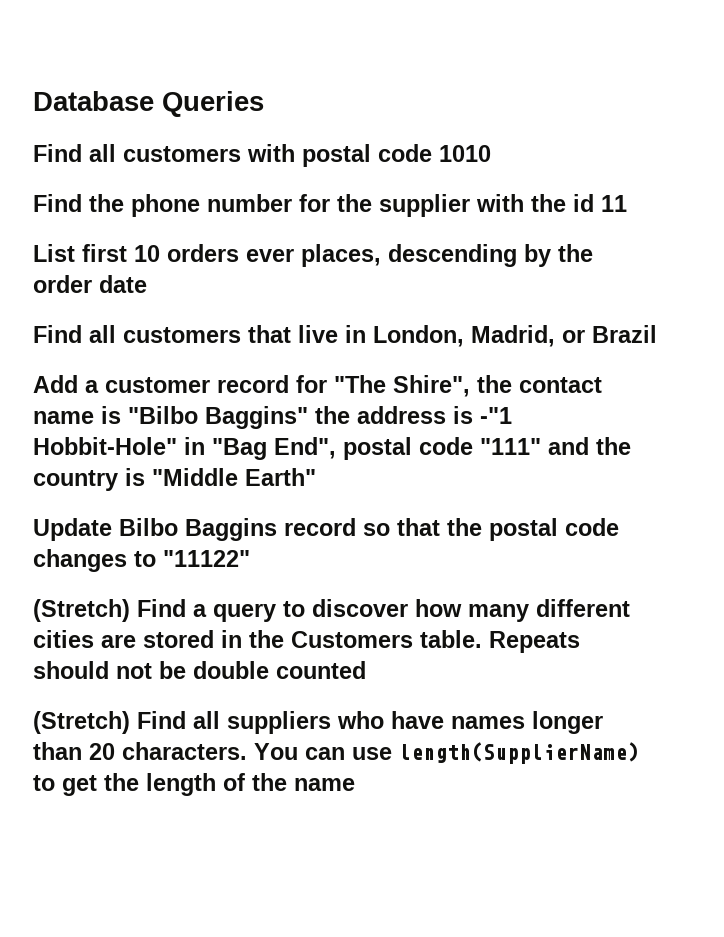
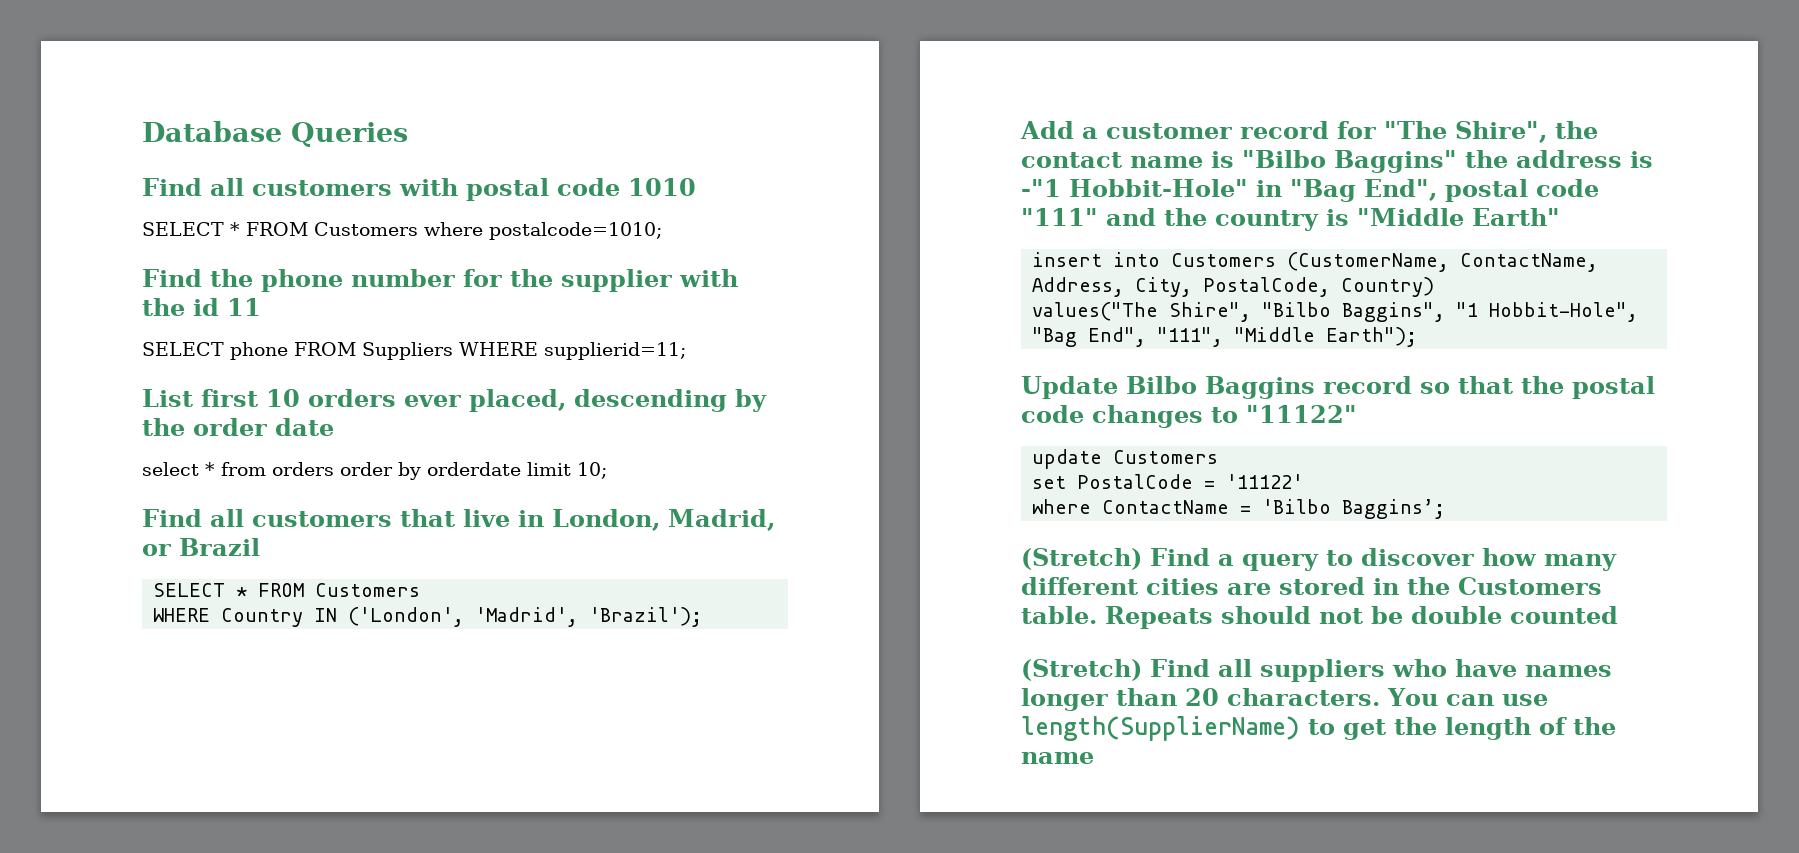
(491, 153) none -> [142,222,662,240] // SELECT * FROM Customers where postalcode=1010;
(627, 203) none -> [142,342,686,360] // SELECT phone FROM Suppliers WHERE supplierid=11;
[301,244,381,267] places, -> [469,389,566,412] placed,
(147, 284) none -> [142,462,607,480] // select * from orders order by orderdate limit 10;
(657, 334) none -> [153,583,421,597] [153,607,703,627] // SELECT * FROM Customers // WHERE Country IN ('London', 'Madrid', 'Brazil');
(316, 477) none -> [1032,252,1599,272] [1032,277,1435,297] [1032,302,1639,322] [1032,327,1418,347] // insert into Customers (CustomerName, ContactName, Address, City, PostalCode, Country) // values("The Shire", "Bilbo Baggins", "1 Hobbit-Hole", "Bag End", "111", "Middle Earth");
(250, 558) none -> [1032,449,1219,469] [1032,474,1304,489] [1032,499,1446,519] // update Customers // set PostalCode = '11122' // where ContactName = 'Bilbo Baggins’;

